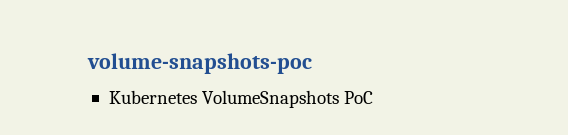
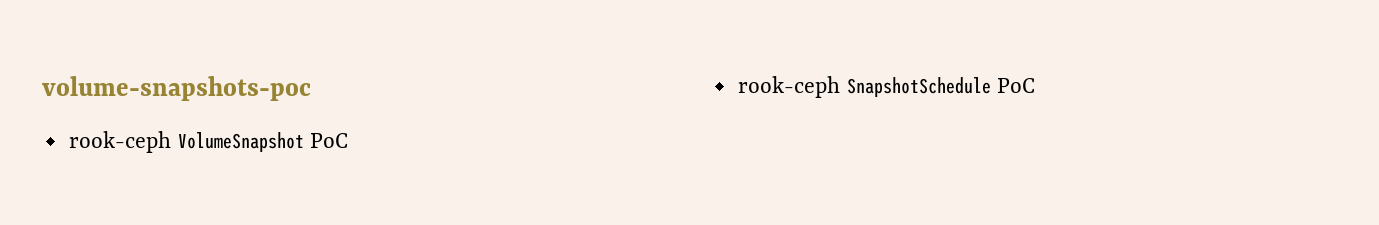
[108,90,374,108] Kubernetes VolumeSnapshots PoC -> [68,131,349,153] [737,76,1036,98] rook-ceph VolumeSnapshot PoC // rook-ceph SnapshotSchedule PoC

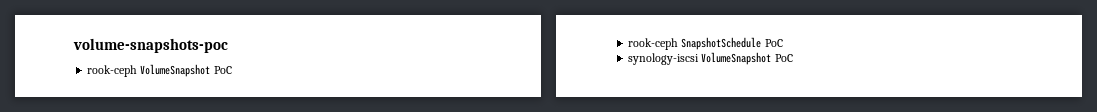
(1036, 85) none -> [628,52,793,65] // synology-iscsi VolumeSnapshot PoC

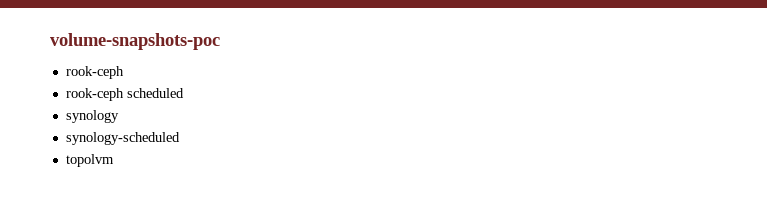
[140,64,232,77] [628,37,783,50] [628,52,793,65] VolumeSnapshot PoC // rook-ceph SnapshotSchedule PoC // synology-iscsi VolumeSnapshot PoC -> [65,88,184,101] [65,110,119,123] [65,132,180,145] [65,154,114,167] // rook-ceph scheduled // synology // synology-scheduled // topolvm

